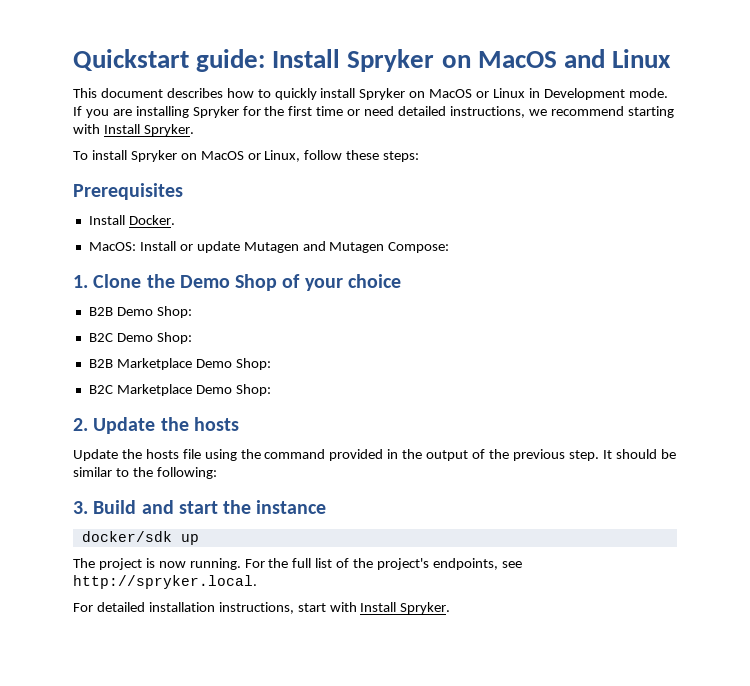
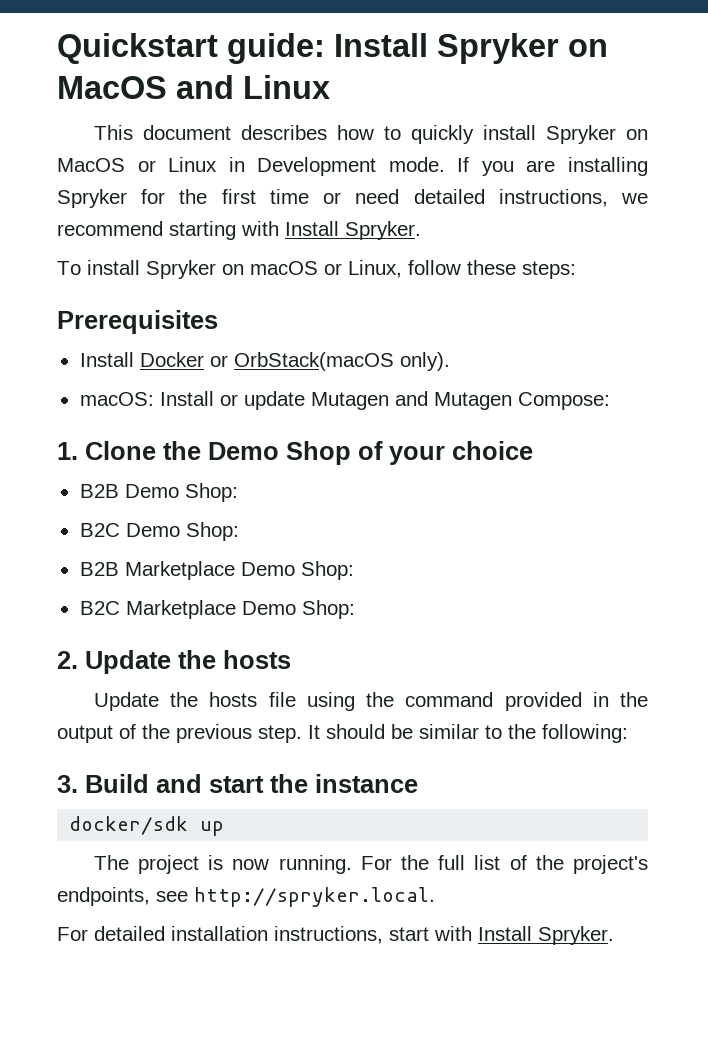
[200,151,244,160] MacOS -> [250,261,318,275] macOS
[128,215,175,225] [88,242,136,251] Docker. // MacOS: -> [139,352,450,371] [79,392,154,406] Docker or OrbStack(macOS only). // macOS:

